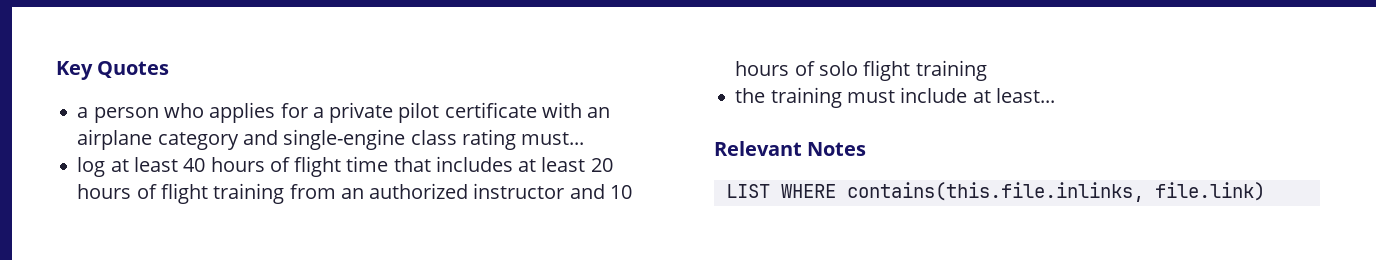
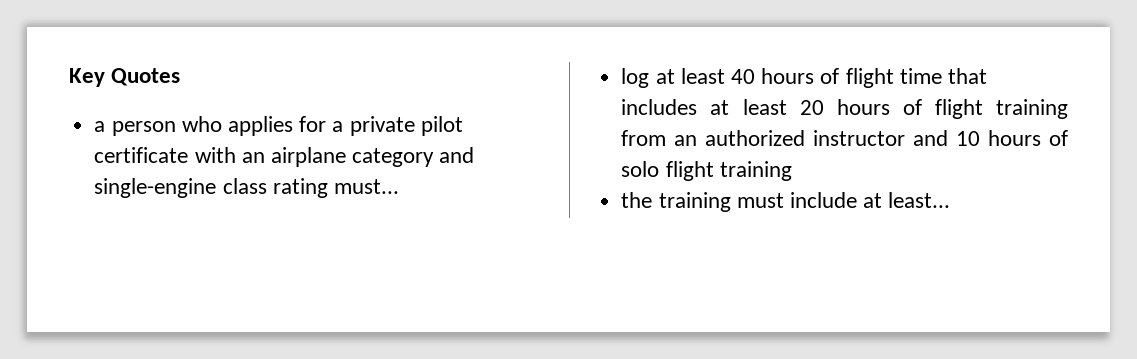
[714,141,867,156] [725,182,1265,202] // Relevant Notes // LIST WHERE contains(this.file.inlinks, file.link) -> (951, 200) none

